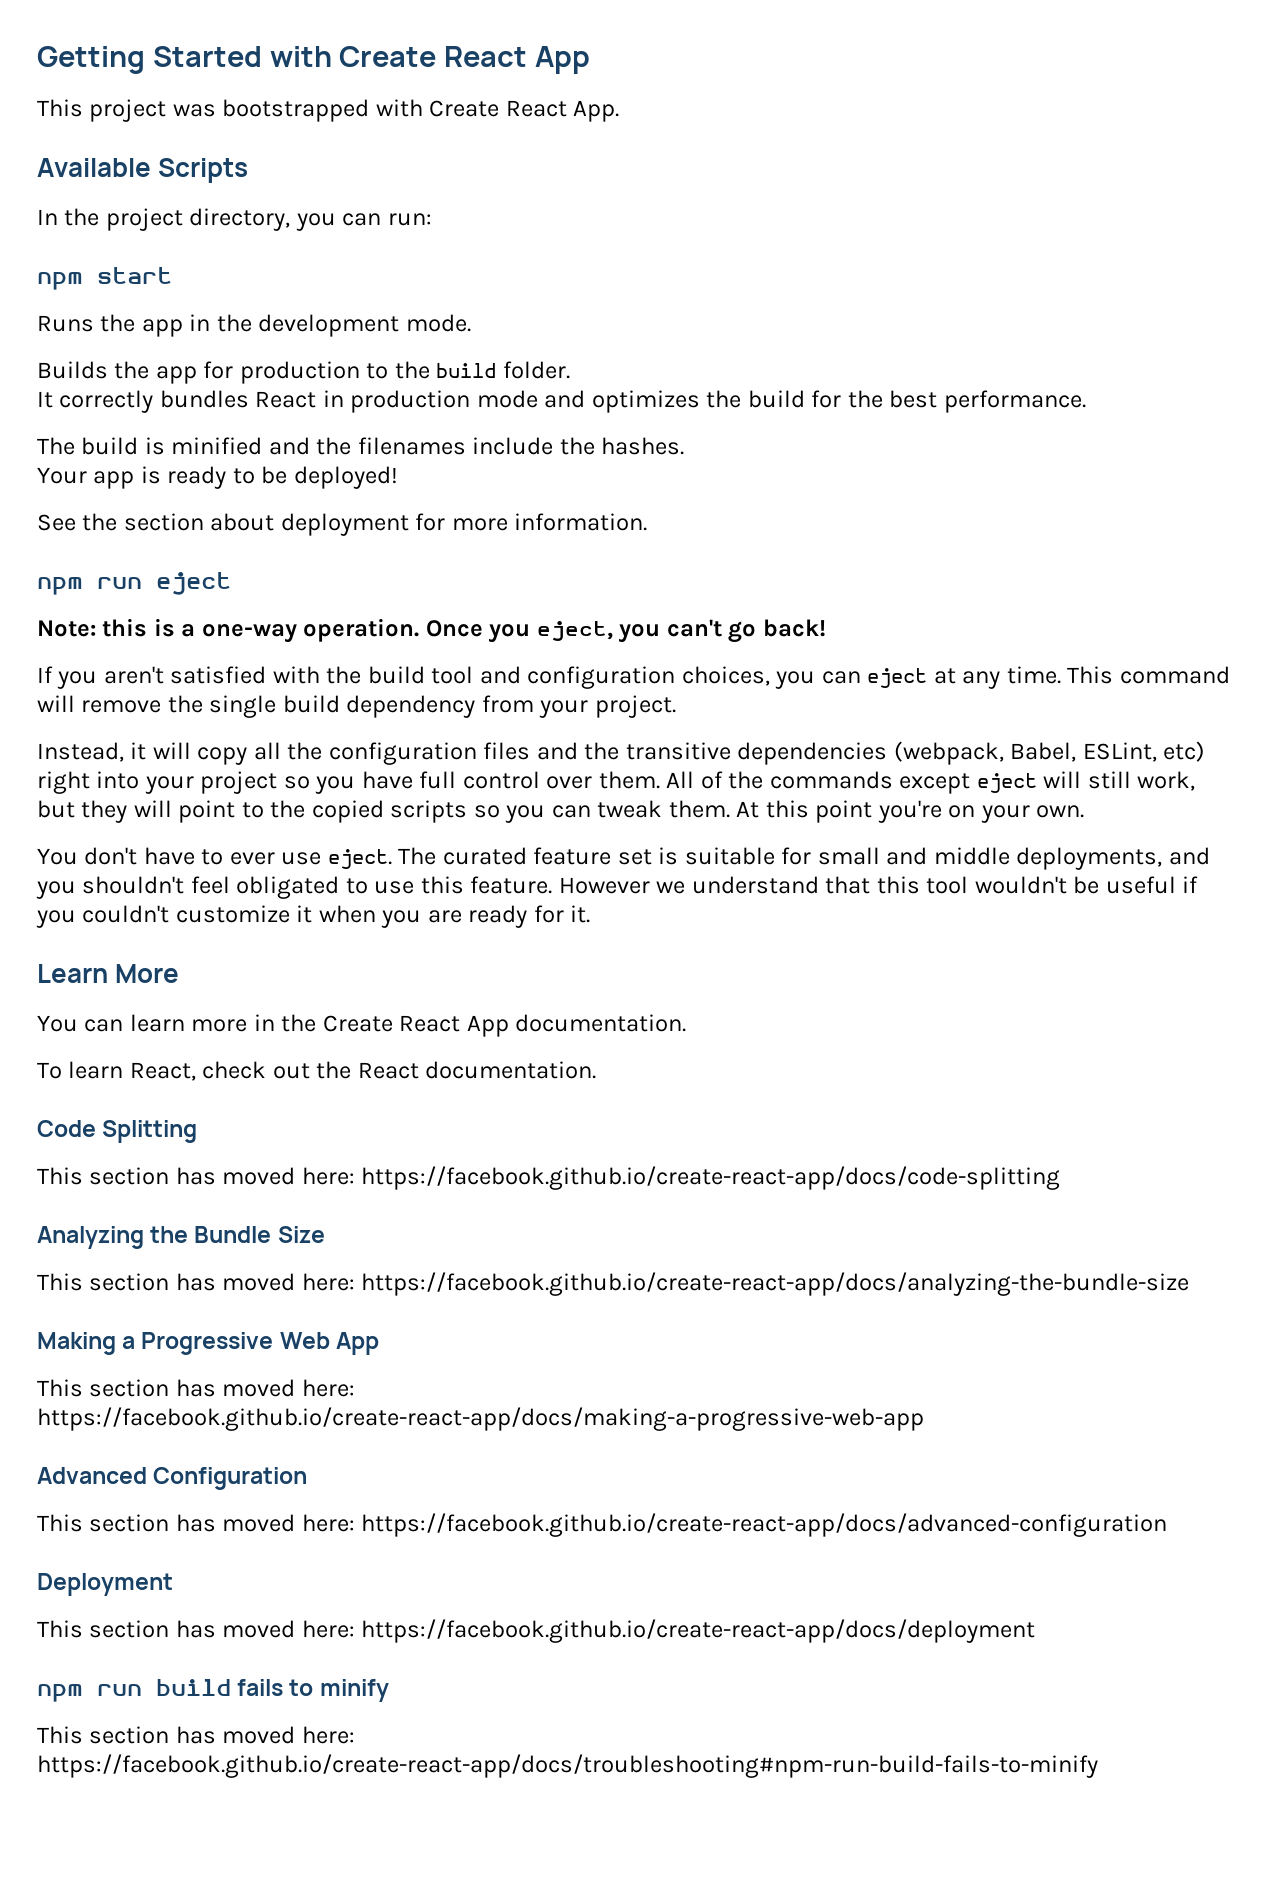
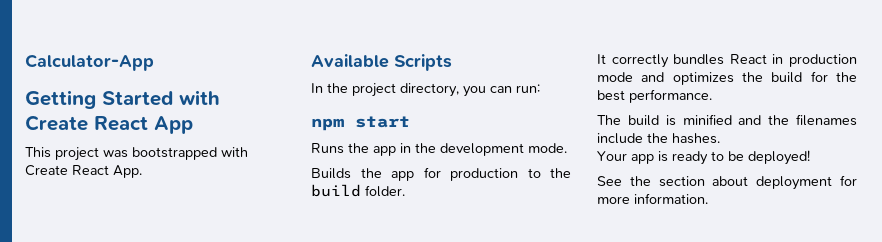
(37, 60) none -> [25,54,154,71] Calculator-App //
[37,572,231,595] [37,618,826,643] [37,666,1230,689] [37,695,676,718] [37,741,1206,765] [37,771,1196,794] [37,800,1085,823] [37,847,1210,870] [36,876,1199,899] [36,905,591,928] [37,964,180,983] [37,1014,687,1037] [37,1061,597,1081] [37,1120,198,1143] [37,1166,1061,1190] [37,1226,325,1249] [37,1272,1190,1296] [37,1332,379,1355] [37,1379,355,1397] [37,1407,924,1431] [37,1467,308,1490] [37,1513,1168,1537] [37,1573,173,1596] [37,1619,1036,1643] [37,1679,389,1702] [37,1726,355,1744] [37,1754,1098,1778] // npm run eject // Note: this is a one-way operation. Once you eject, you can't go back! // If you aren't satisfied with the build tool and configuration choices, you can eject at any time. This command will remove the single build dependency from your project. // Instead, it will copy all the configuration files and the transitive dependencies (webpack, Babel, ESLint, etc) right into your project so you have full control over them. All of the commands except eject will still work, but they will point to the copied scripts so you can tweak them. At this point you're on your own. // You don't have to ever use eject. The curated feature set is suitable for small and middle deployments, and you shouldn't feel obligated to use this feature. However we understand that this tool wouldn't be useful if you couldn't customize it when you are ready for it. // Learn More // You can learn more in the Create React App documentation. // To learn React, check out the React documentation. // Code Splitting // This section has moved here: https://facebook.github.io/create-react-app/docs/code-splitting // Analyzing the Bundle Size // This section has moved here: https://facebook.github.io/create-react-app/docs/analyzing-the-bundle-size // Making a Progressive Web App // This section has moved here: https://facebook.github.io/create-react-app/docs/making-a-progressive-web-app // Advanced Configuration // This section has moved here: https://facebook.github.io/create-react-app/docs/advanced-configuration // Deployment // This section has moved here: https://facebook.github.io/create-react-app/docs/deployment // npm run build fails to minify // This section has moved here: https://facebook.github.io/create-react-app/docs/troubleshooting#npm-run-build-fails-to-minify -> (708, 198) none

